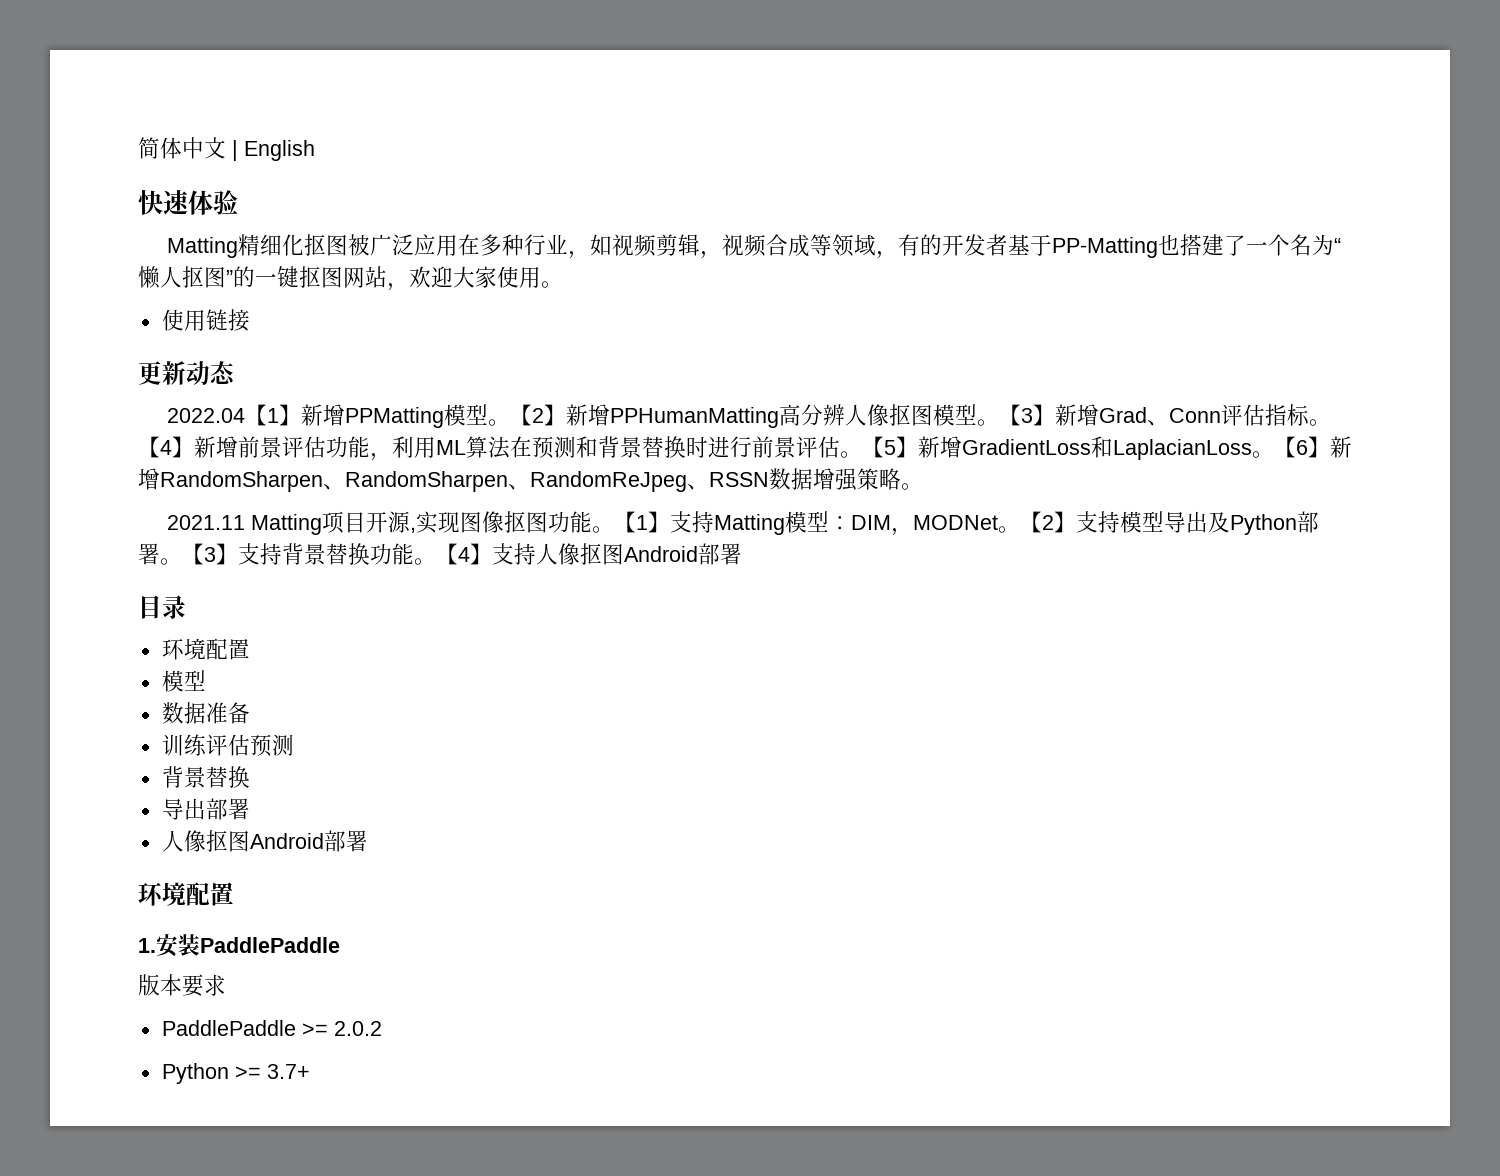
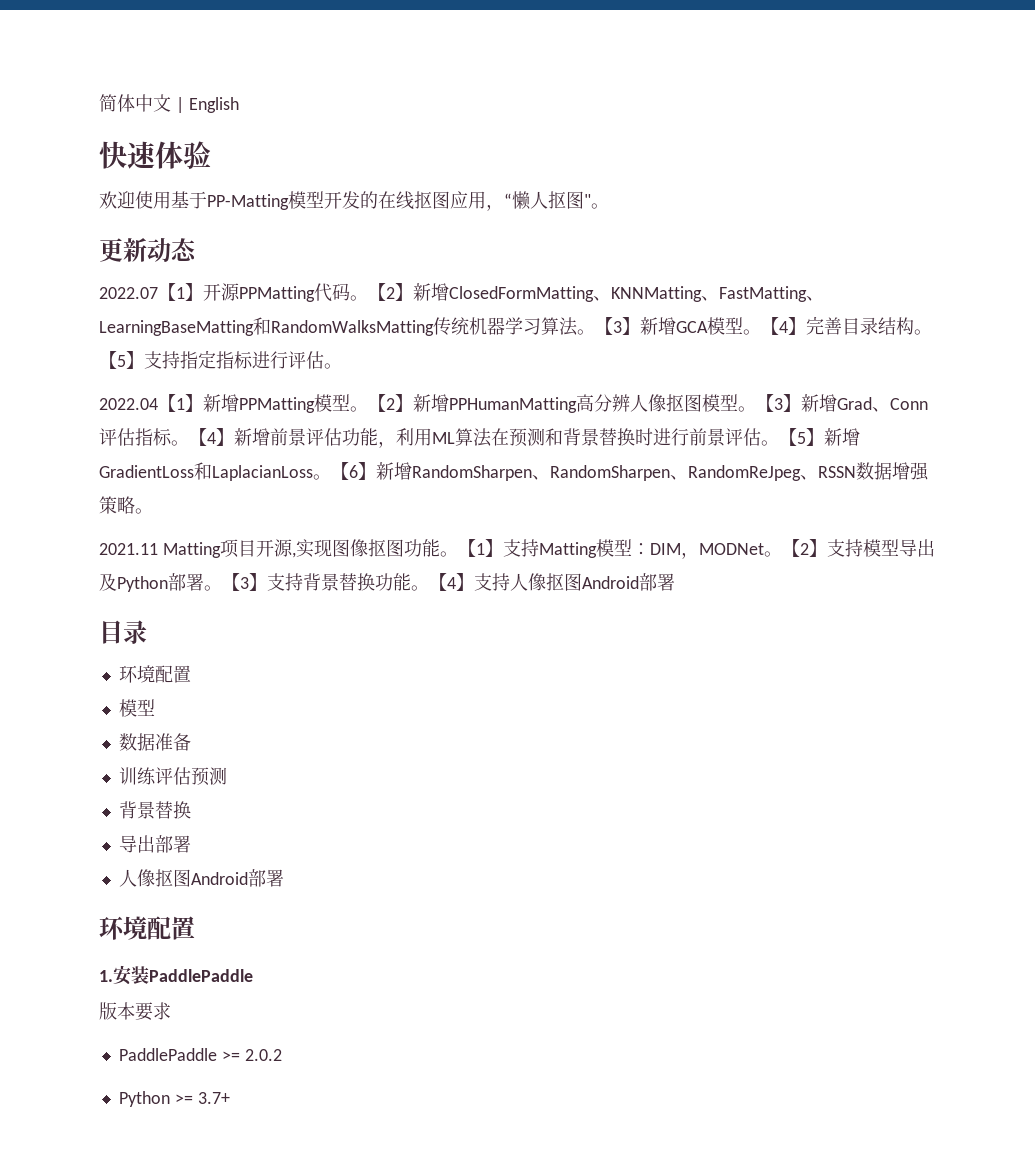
[167,234,1342,259] [138,266,563,291] [161,309,250,331] Matting精细化抠图被广泛应用在多种行业，如视频剪辑，视频合成等领域，有的开发者基于PP-Matting也搭建了一个名为“懒人抠图”的一键抠图网站，欢迎大家使用。 // 使用链接 -> [99,191,609,211] 欢迎使用基于PP-Matting模型开发的在线抠图应用，“懒人抠图"。
(235, 372) none -> [99,283,824,302] [99,316,932,336] [99,350,342,369] // 2022.07【1】开源PPMatting代码。【2】新增ClosedFormMatting、KNNMatting、FastMatting、LearningBaseMatting和RandomWalksMatting传统机器学习算法。【3】新增GCA模型。【4】完善目录结构。【5】支持指定指标进行评估。

